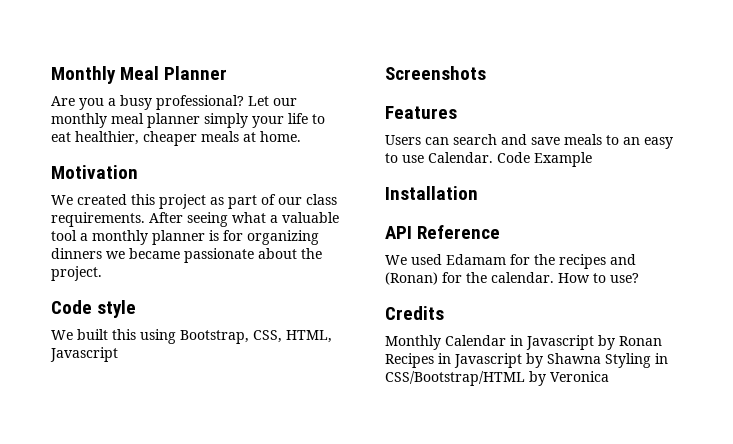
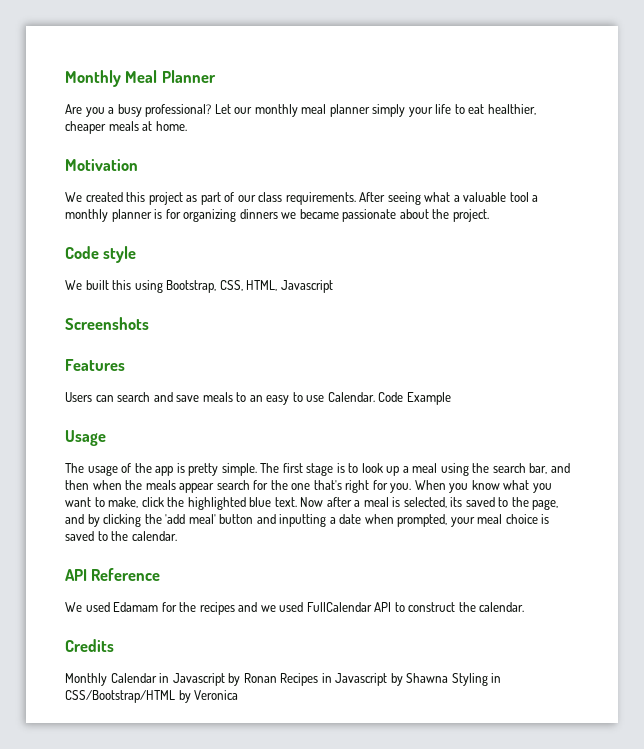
[385,186,478,200] Installation -> [65,430,106,446] [65,463,570,476] [65,480,552,493] [65,497,559,510] [65,514,550,527] [65,531,177,541] Usage // The usage of the app is pretty simple. The first stage is to look up a meal using the search bar, and then when the meals appear search for the one that's right for you. When you know what you want to make, click the highlighted blue text. Now after a meal is selected, its saved to the page, and by clicking the 'add meal' button and inputting a date when prompted, your meal choice is saved to the calendar.
[385,272,639,285] (Ronan) for the calendar. How to use? -> [260,602,525,612] we used FullCalendar API to construct the calendar.

